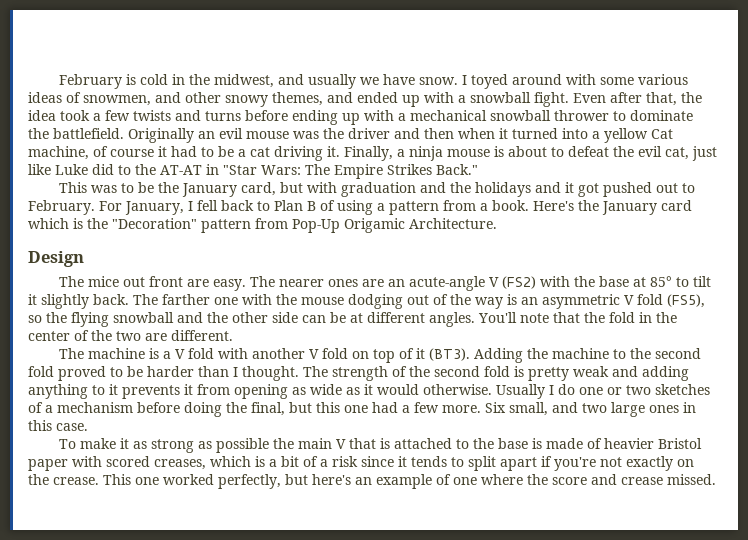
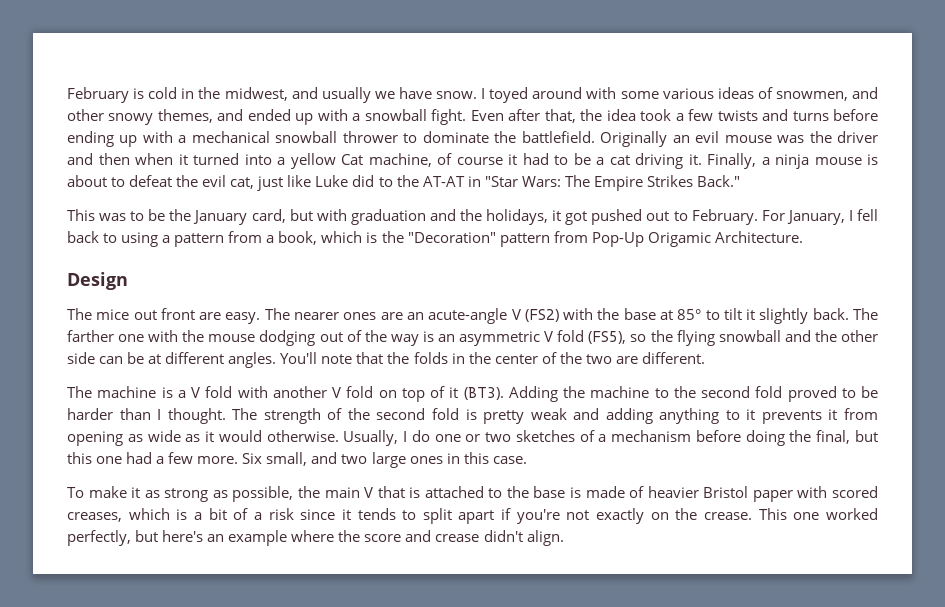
[474,182,561,197] holidays and -> [486,209,549,225] holidays,
[274,200,335,211] Plan B of -> (118, 238) none
[492,200,692,215] book. Here's the January card -> [278,231,318,245] book,
[609,312,635,323] fold -> [413,352,448,364] folds
[496,384,545,399] Usually -> [343,430,399,446] Usually,
[215,438,269,453] possible -> [232,486,294,502] possible,
[436,474,477,485] of one -> (288, 538) none
[667,474,716,485] missed. -> [483,530,564,546] didn't align.

